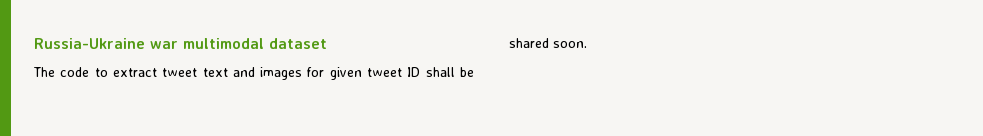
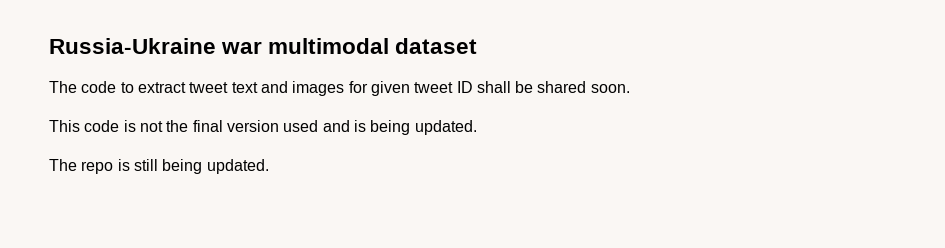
(587, 44) none -> [49,120,477,135] [49,159,269,174] // This code is not the final version used and is being updated. // The repo is still being updated.

